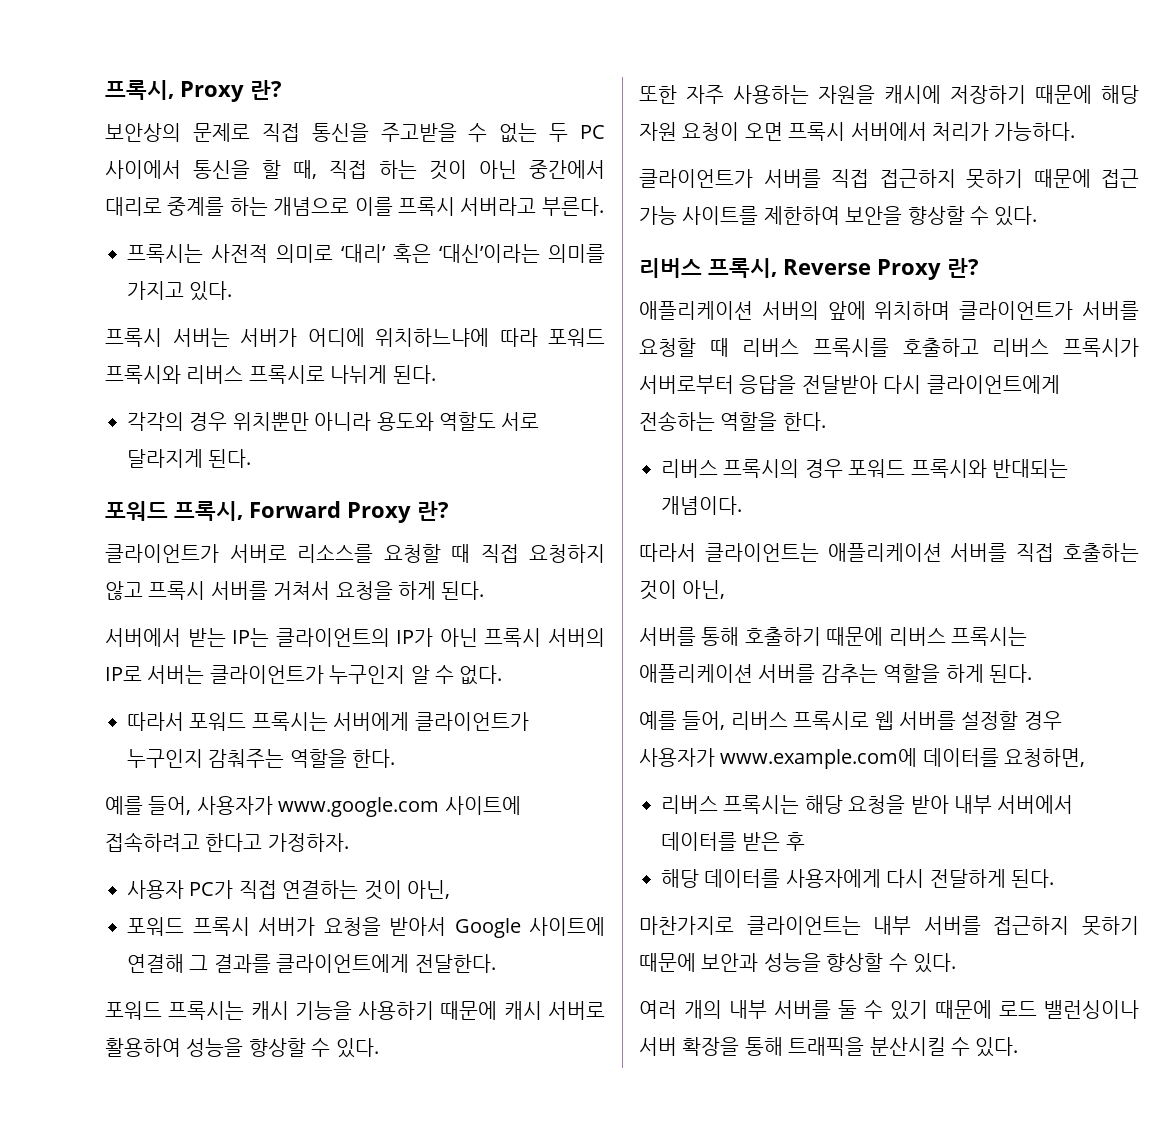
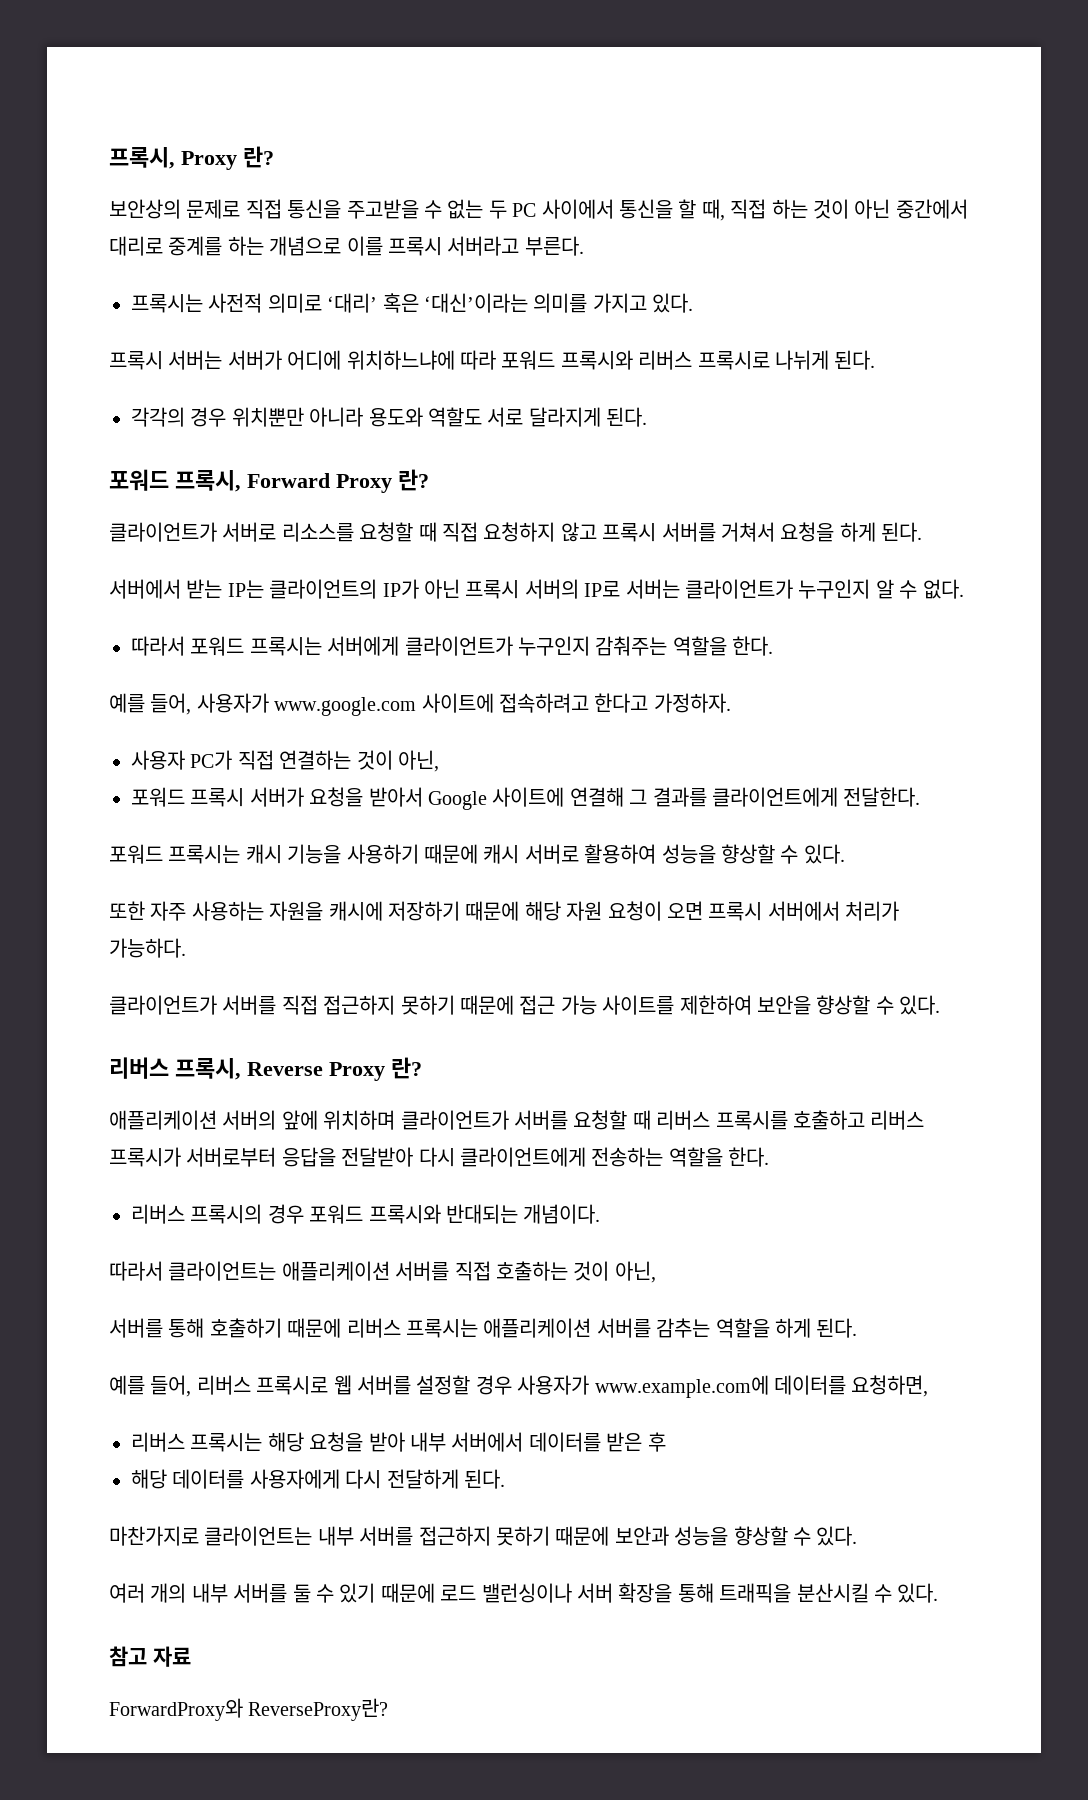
(1019, 1047) none -> [109,1646,191,1667] [109,1698,389,1721] // 참고 자료 // ForwardProxy와 ReverseProxy란?

